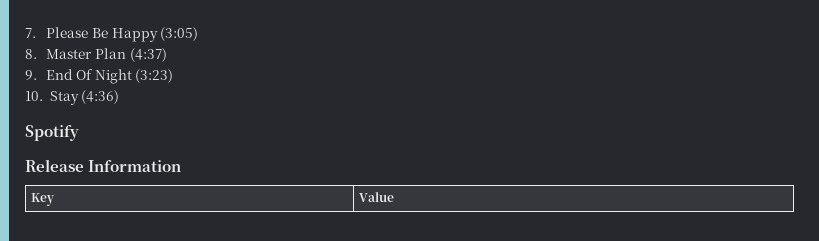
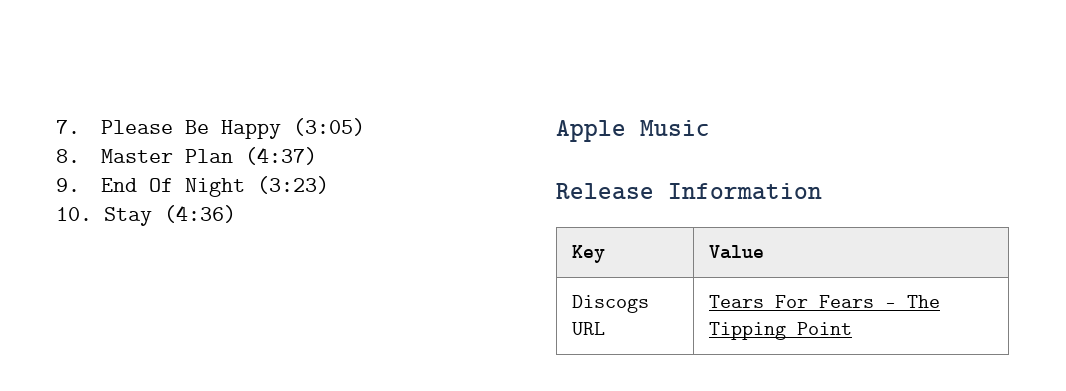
[25,125,79,141] Spotify -> [556,120,710,142] Apple Music
(394, 197) none -> [571,295,649,313] [571,322,605,335] [708,295,940,308] [708,322,852,340] // Discogs URL | Tears For Fears - The Tipping Point

